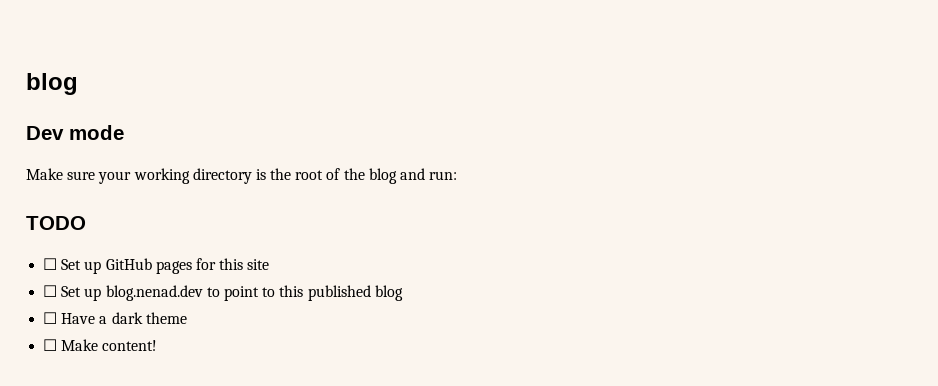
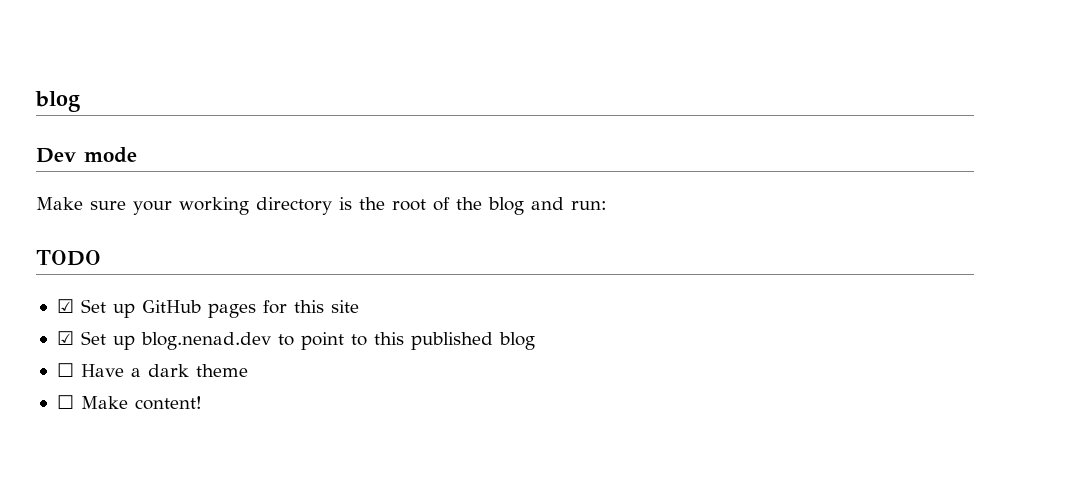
[43,258,58,270] ☐ -> [56,299,74,313] ☑
[43,285,58,297] ☐ -> [56,331,74,345] ☑

